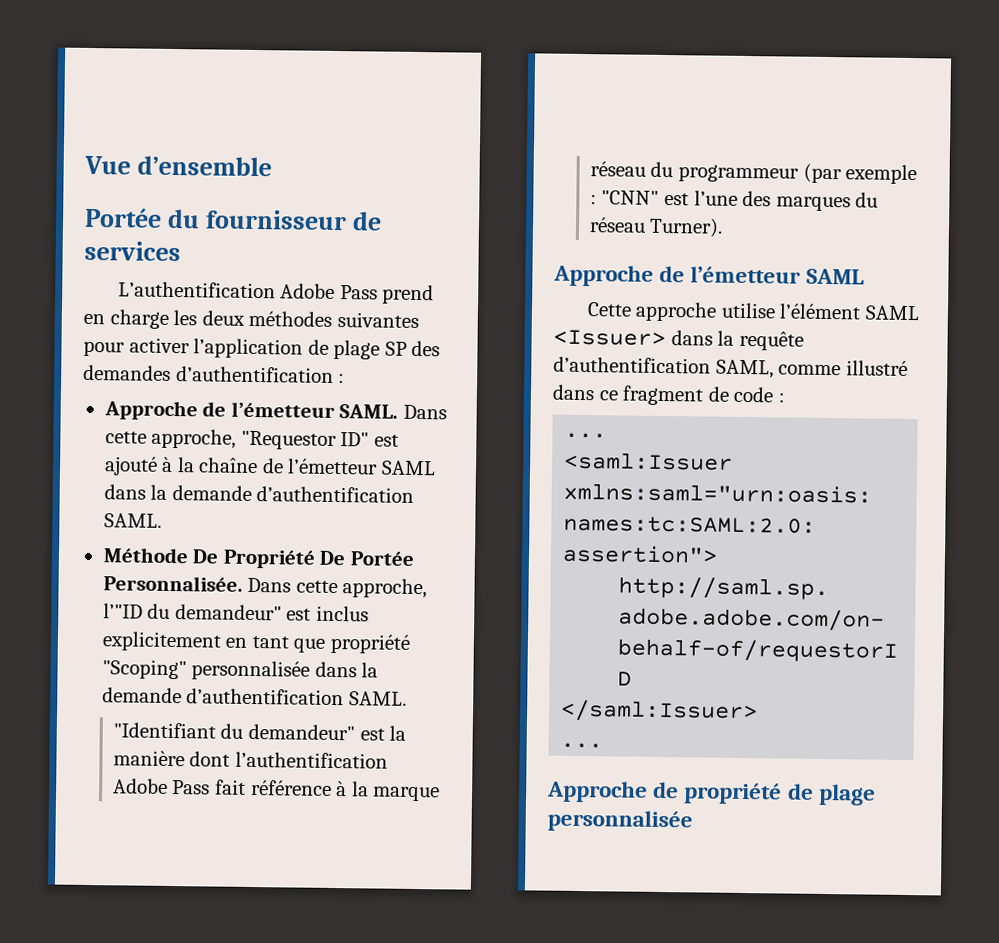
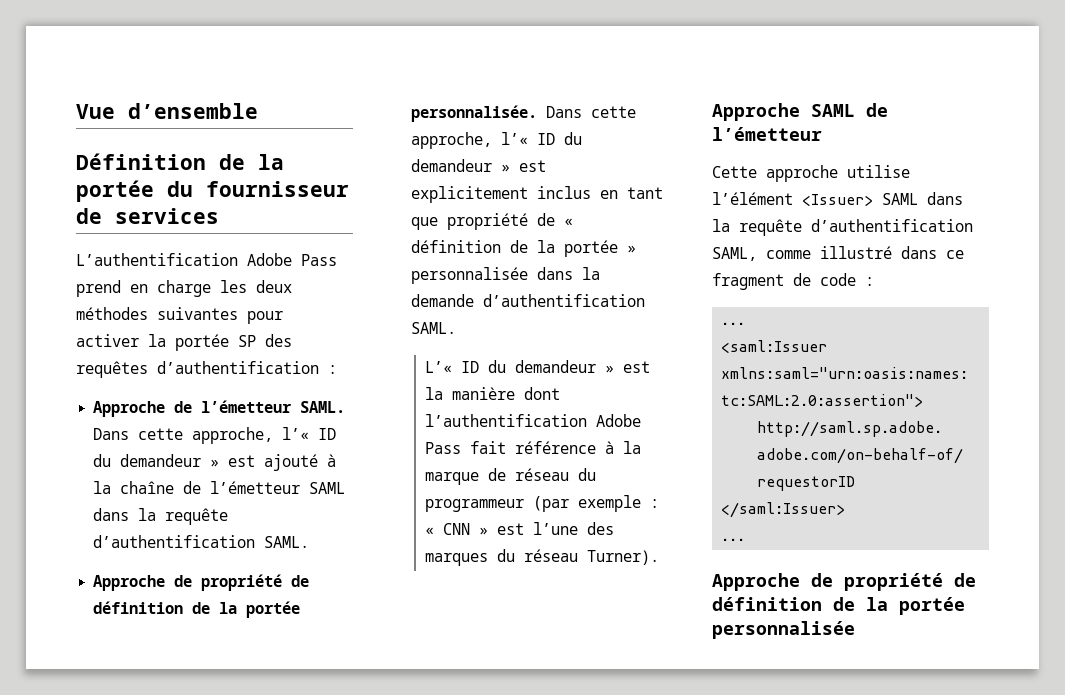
[84,207,162,228] Portée -> [76,153,284,170] [76,180,154,202] Définition de la portée
[193,338,381,360] l’application de plage -> [148,334,229,351] la portée
[83,364,171,381] demandes -> [76,361,148,378] requêtes
[240,430,370,451] "Requestor ID" -> [282,427,337,440] [93,454,220,467] l’« ID du demandeur »
[171,484,415,503] [103,513,162,528] [102,547,415,569] [102,575,428,599] [102,603,369,622] [101,631,410,654] [101,659,187,680] demande d’authentification SAML. // Méthode De Propriété De Portée Personnalisée. Dans cette approche, l’"ID du demandeur" est inclus explicitement en tant que propriété "Scoping" -> [165,508,229,525] [93,535,310,548] [93,574,310,591] [93,601,301,618] [411,105,637,122] [411,132,583,149] [411,159,547,172] [411,186,664,203] [411,213,574,230] [411,240,637,257] requête d’authentification SAML. // Approche de propriété de définition de la portée personnalisée. Dans cette approche, l’« ID du demandeur » est explicitement inclus en tant que propriété de « définition de la portée »
[112,722,356,741] "Identifiant du demandeur" -> [424,360,614,373] L’« ID du demandeur »
(441, 794) none -> [487,468,506,481] de
[601,190,660,205] "CNN" -> [424,523,488,535] « CNN »
[659,265,865,285] de l’émetteur SAML -> [811,103,888,117] [712,127,822,141] SAML de l’émetteur
[864,305,920,321] [553,329,666,347] SAML <Issuer> -> [802,193,918,206] <Issuer> SAML
[817,783,876,806] plage -> [712,597,965,615] définition de la portée

